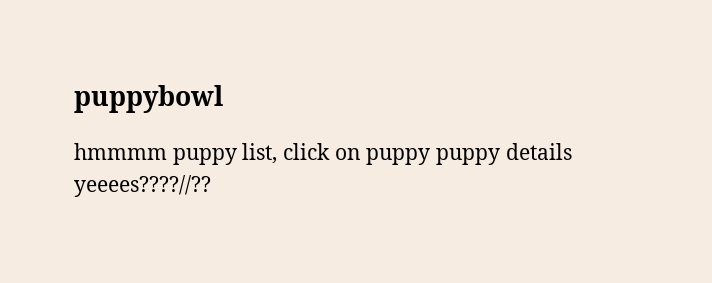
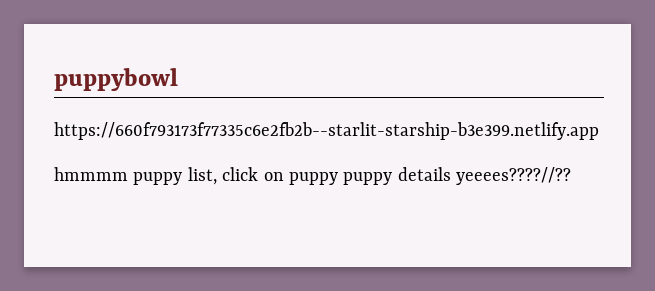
(223, 99) none -> [54,122,599,140] // https://660f793173f77335c6e2fb2b--starlit-starship-b3e399.netlify.app

